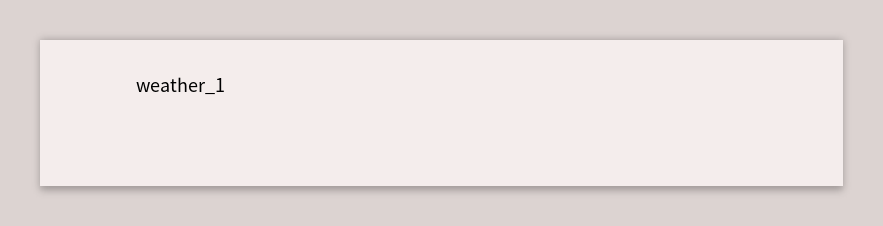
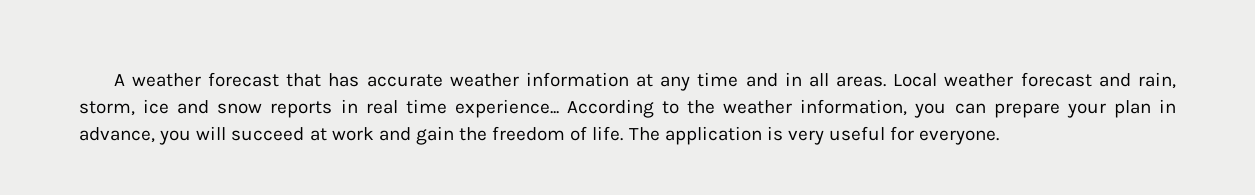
[136,77,225,95] weather_1 -> [113,72,1176,91] [79,99,1176,118] [79,126,1000,145] A weather forecast that has accurate weather information at any time and in all areas. Local weather forecast and rain, storm, ice and snow reports in real time experience... According to the weather information, you can prepare your plan in advance, you will succeed at work and gain the freedom of life. The application is very useful for everyone.

